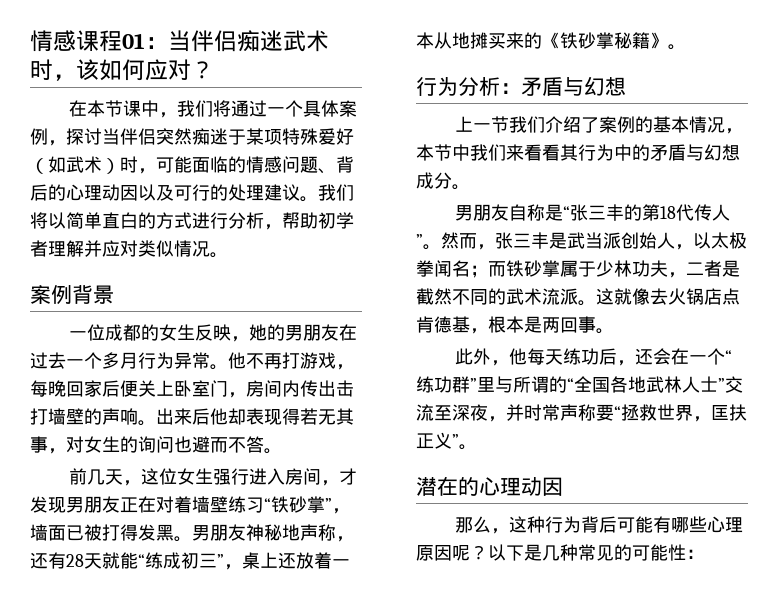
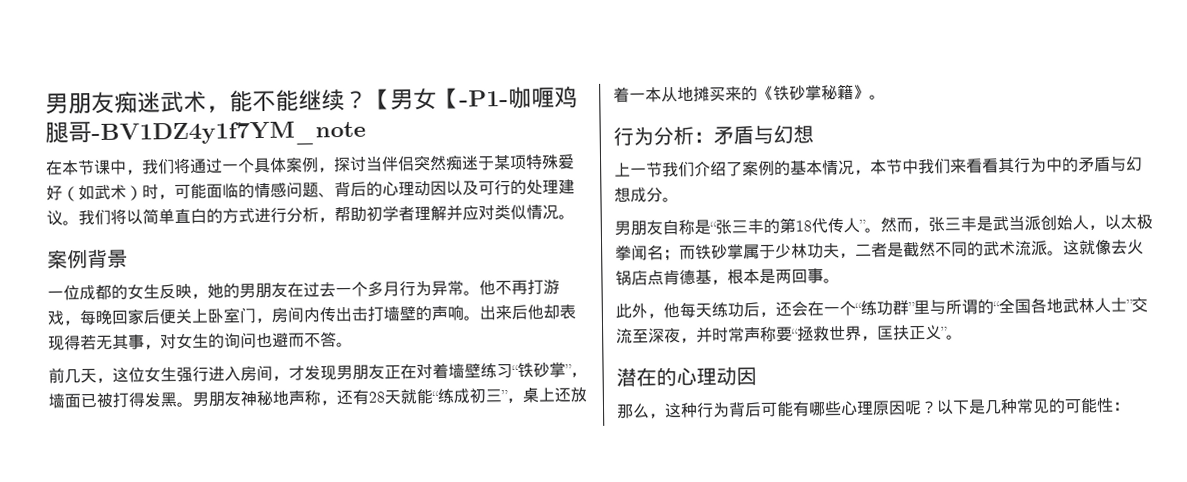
[30,30,329,52] [30,59,214,81] 情感课程01：当伴侣痴迷武术时，该如何应对？ -> [45,86,578,115] [45,120,366,148] 男朋友痴迷武术，能不能继续？【男女【-P1-咖喱鸡腿哥-BV1DZ4y1f7YM_note

